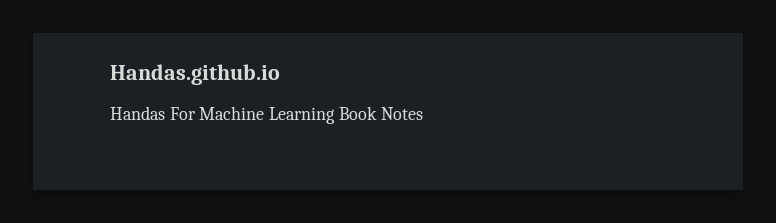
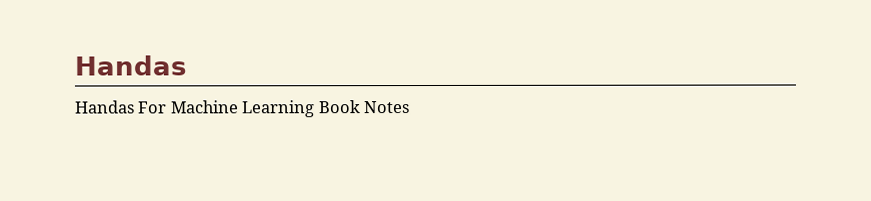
[110,64,280,85] Handas.github.io -> [74,55,186,76] Handas

